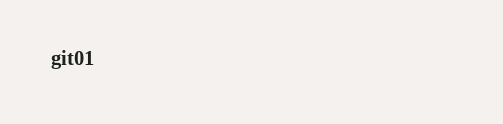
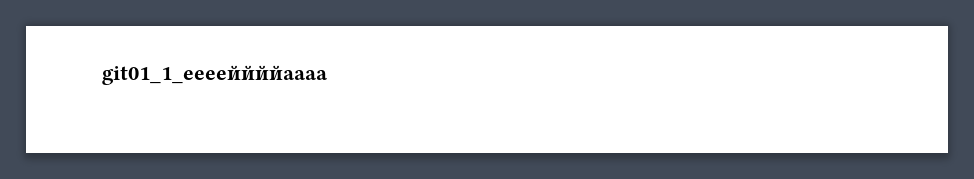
[51,50,94,69] git01 -> [102,65,328,85] git01_1_eeeeййййаааа

